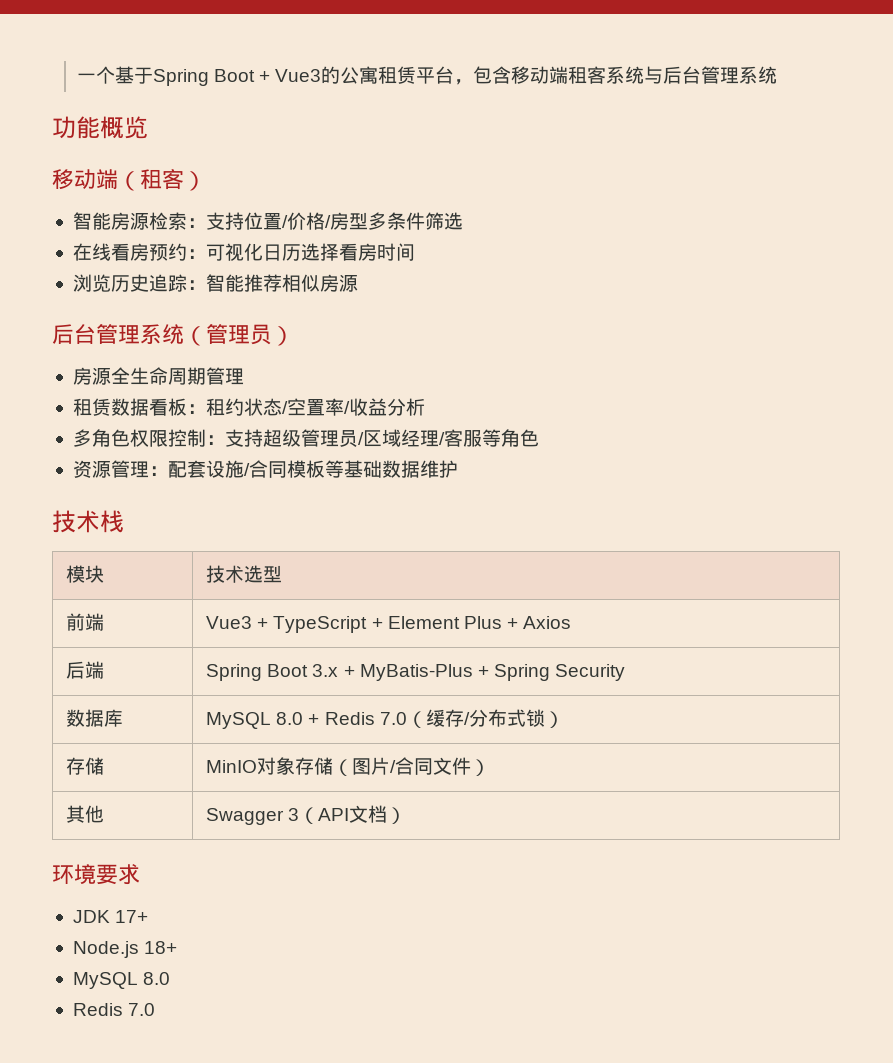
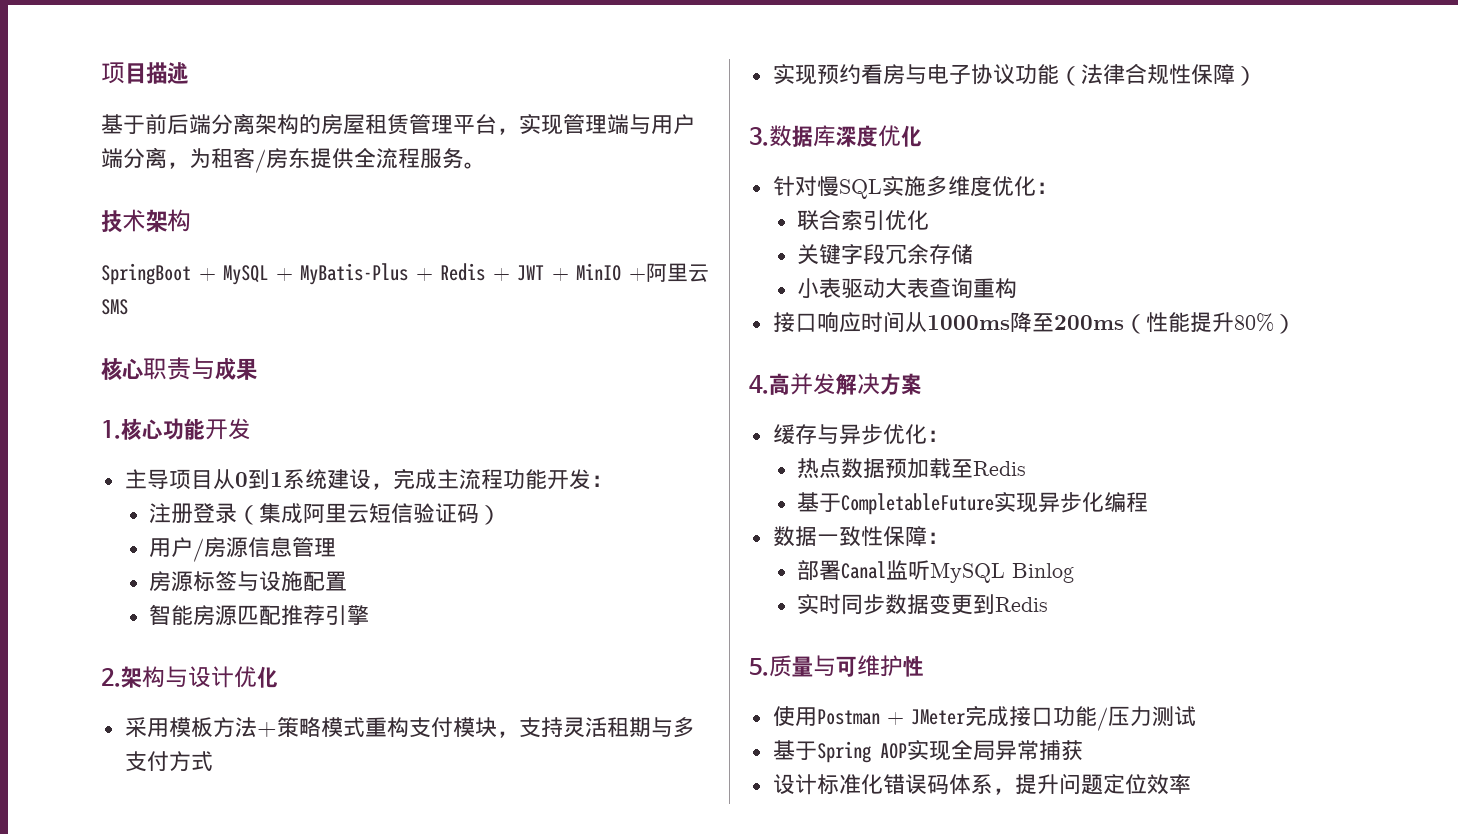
[76,66,778,86] [52,116,148,139] [52,169,206,191] [72,212,463,230] [72,243,415,261] [72,274,358,292] [52,324,294,346] [72,367,244,385] [72,398,425,416] [72,429,539,447] [72,460,458,478] [52,510,124,533] [66,565,105,583] [206,565,283,583] [66,613,105,631] [206,616,572,633] [66,661,105,679] [206,664,626,681] [66,709,124,727] [206,709,564,729] [66,757,105,775] [206,757,491,776] [66,805,105,823] [206,805,407,825] [52,864,140,885] [72,910,149,923] [72,941,178,958] [72,972,171,989] [72,1003,156,1016] 一个基于Spring Boot + Vue3的公寓租赁平台，包含移动端租客系统与后台管理系统 // 功能概览 // 移动端（租客） // 智能房源检索：支持位置/价格/房型多条件筛选 // 在线看房预约：可视化日历选择看房时间 // 浏览历史追踪：智能推荐相似房源 // 后台管理系统（管理员） // 房源全生命周期管理 // 租赁数据看板：租约状态/空置率/收益分析 // 多角色权限控制：支持超级管理员/区域经理/客服等角色 // 资源管理：配套设施/合同模板等基础数据维护 // 技术栈 // 模块 | 技术选型 // 前端 | Vue3 + TypeScript + Element Plus + Axios // 后端 | Spring Boot 3.x + MyBatis-Plus + Spring Security // 数据库 | MySQL 8.0 + Redis 7.0（缓存/分布式锁） // 存储 | MinIO对象存储（图片/合同文件） // 其他 | Swagger 3（API文档） // 环境要求 // JDK 17+ // Node.js 18+ // MySQL 8.0 // Redis 7.0 -> [101,62,188,84] [101,113,695,135] [101,147,486,173] [101,209,191,233] [101,263,709,285] [101,299,128,315] [101,357,257,381] [101,418,251,440] [124,468,613,490] [149,503,502,525] [149,536,337,562] [149,571,348,592] [149,604,370,626] [101,666,278,688] [124,717,695,738] [124,751,213,772] [772,63,1257,86] [749,125,922,147] [772,176,1058,199] [797,209,930,231] [797,244,974,265] [797,278,1018,298] [772,311,1296,334] [749,373,922,395] [772,424,949,445] [797,458,1027,479] [797,492,1149,515] [772,526,949,547] [797,560,1075,583] [797,594,1049,615] [749,655,924,677] [772,705,1196,731] [772,739,1083,763] [772,773,1191,795] 项目描述 // 基于前后端分离架构的房屋租赁管理平台，实现管理端与用户端分离，为租客/房东提供全流程服务。 // 技术架构 // SpringBoot + MySQL + MyBatis-Plus + Redis + JWT + MinIO +阿里云SMS // 核心职责与成果 // 1.核心功能开发 // 主导项目从0到1系统建设，完成主流程功能开发： // 注册登录（集成阿里云短信验证码） // 用户/房源信息管理 // 房源标签与设施配置 // 智能房源匹配推荐引擎 // 2.架构与设计优化 // 采用模板方法+策略模式重构支付模块，支持灵活租期与多支付方式 // 实现预约看房与电子协议功能（法律合规性保障） // 3.数据库深度优化 // 针对慢SQL实施多维度优化： // 联合索引优化 // 关键字段冗余存储 // 小表驱动大表查询重构 // 接口响应时间从1000ms降至200ms（性能提升80%） // 4.高并发解决方案 // 缓存与异步优化： // 热点数据预加载至Redis // 基于CompletableFuture实现异步化编程 // 数据一致性保障： // 部署Canal监听MySQL Binlog // 实时同步数据变更到Redis // 5.质量与可维护性 // 使用Postman + JMeter完成接口功能/压力测试 // 基于Spring AOP实现全局异常捕获 // 设计标准化错误码体系，提升问题定位效率

